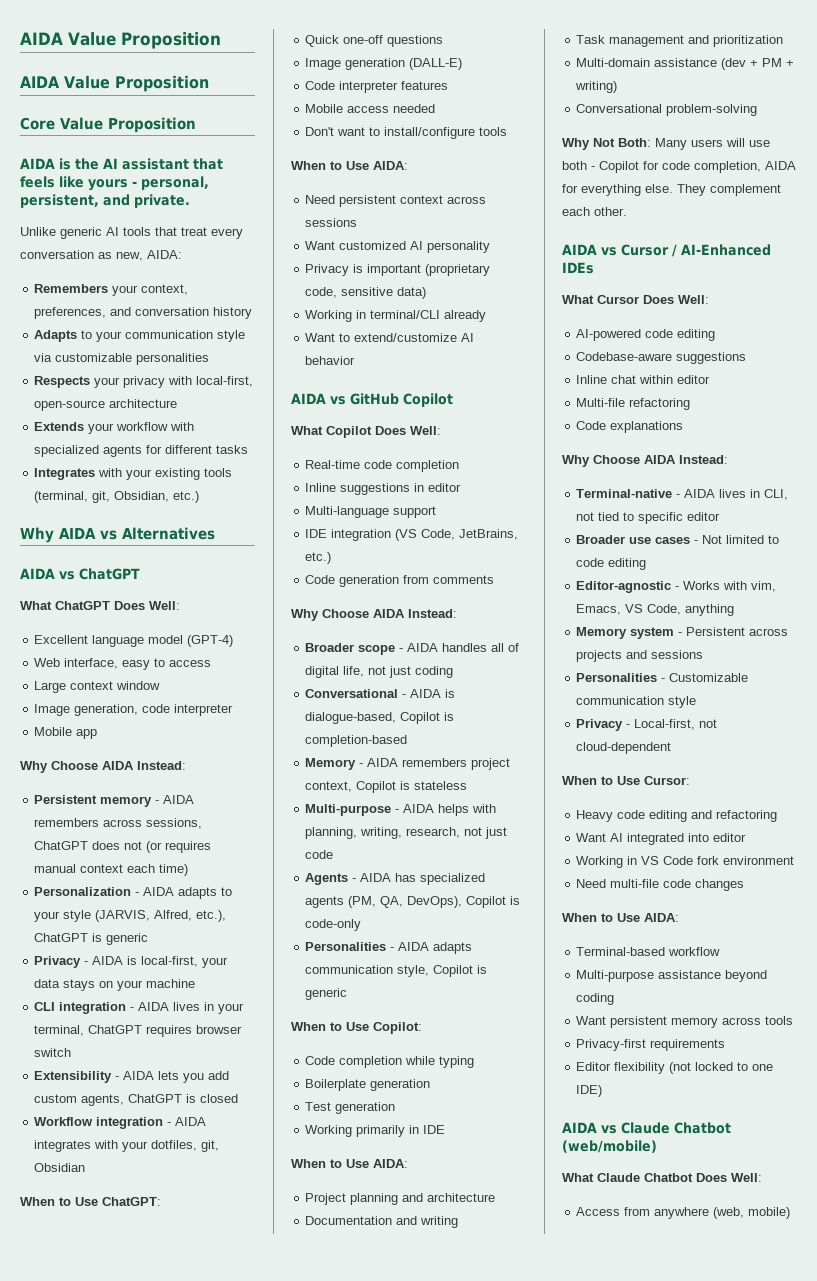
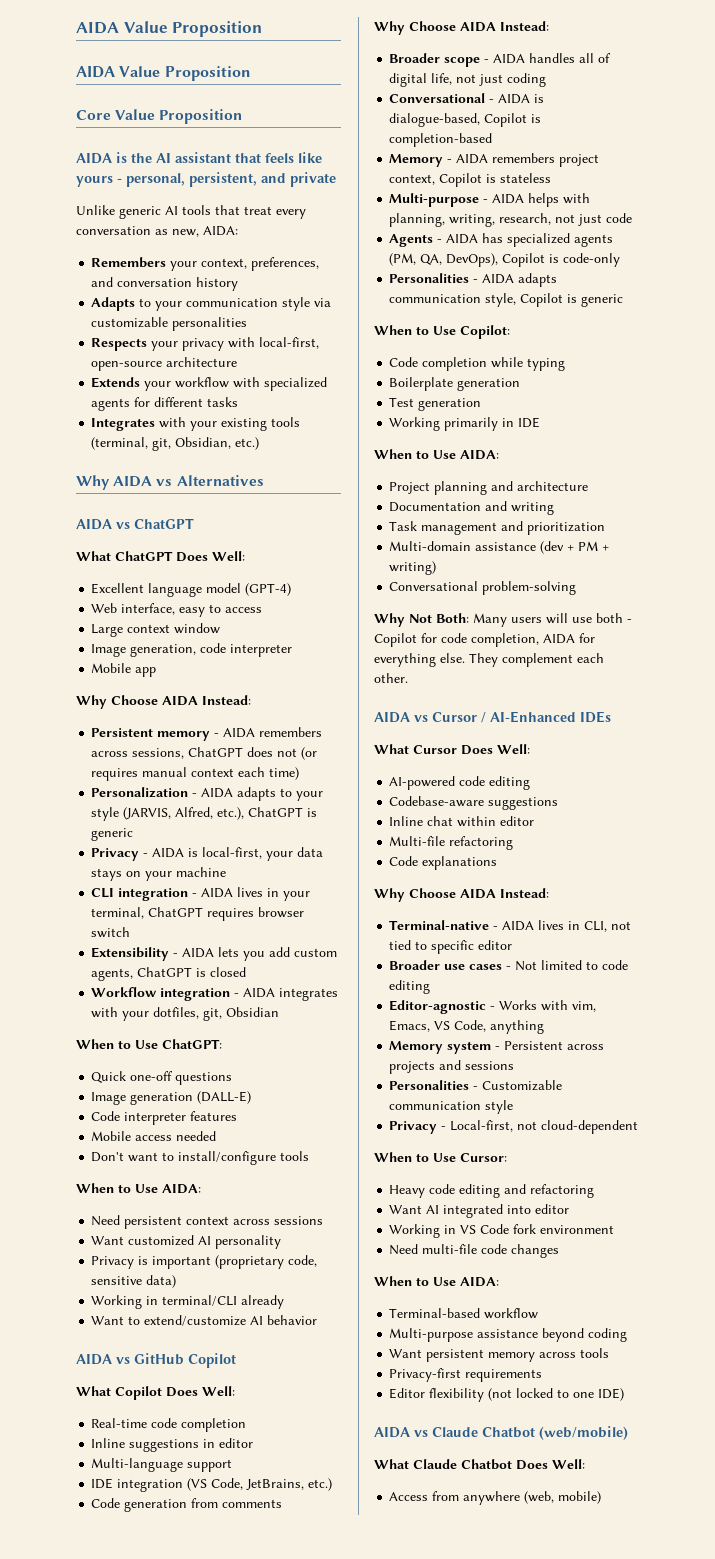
[134,194,190,208] private. -> [290,172,336,187] private

